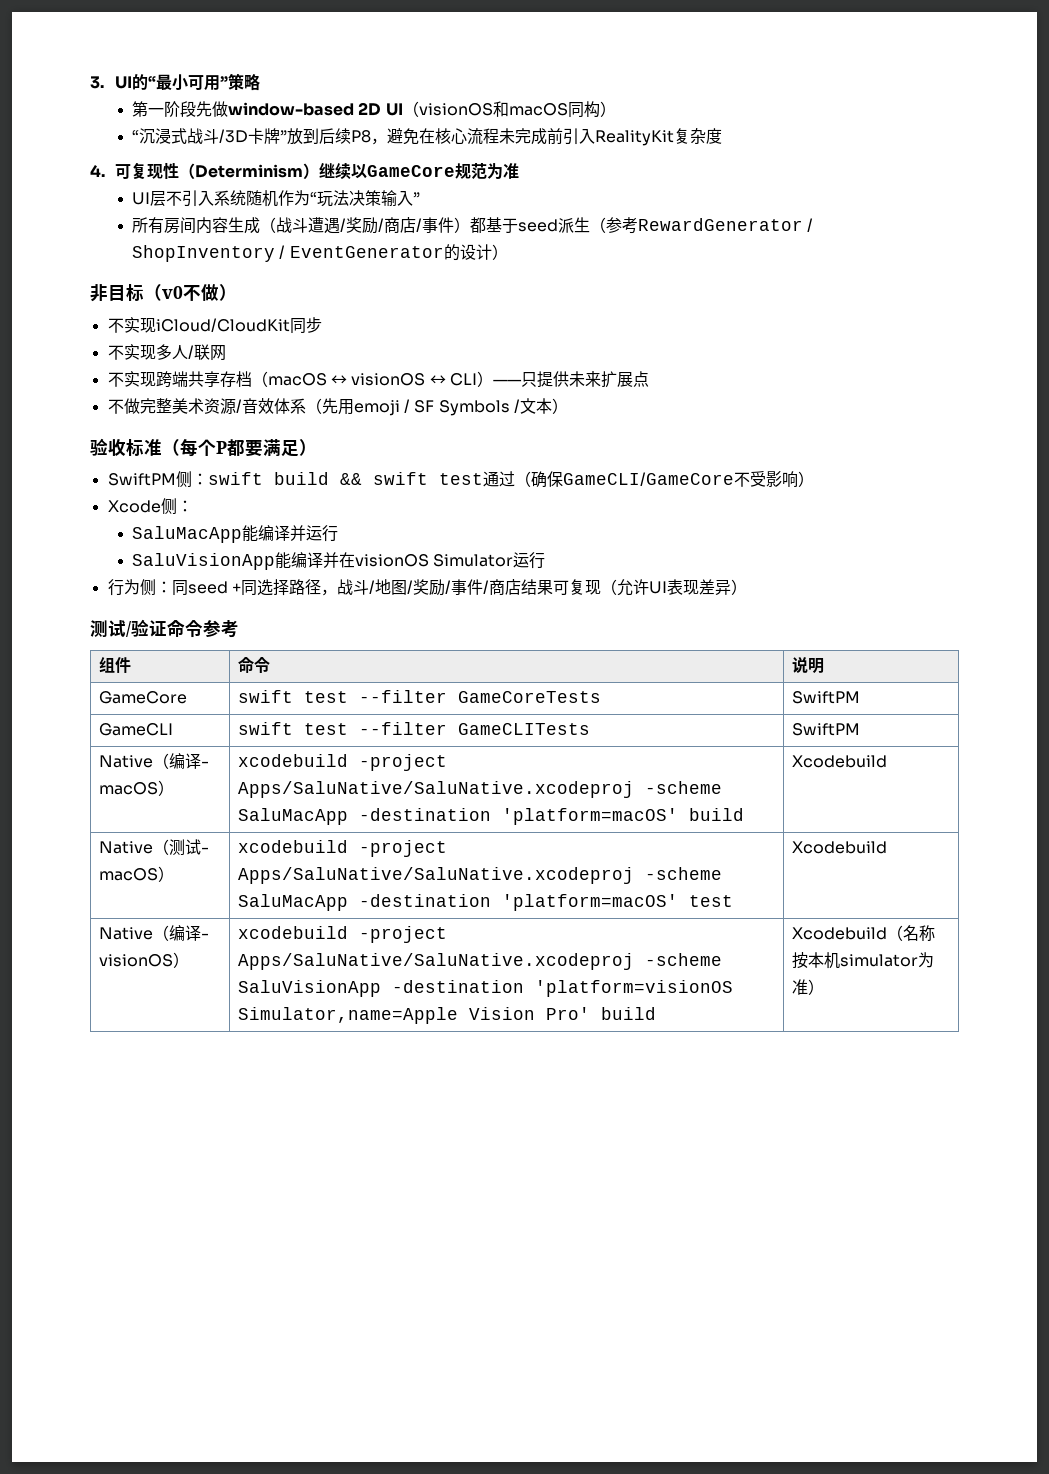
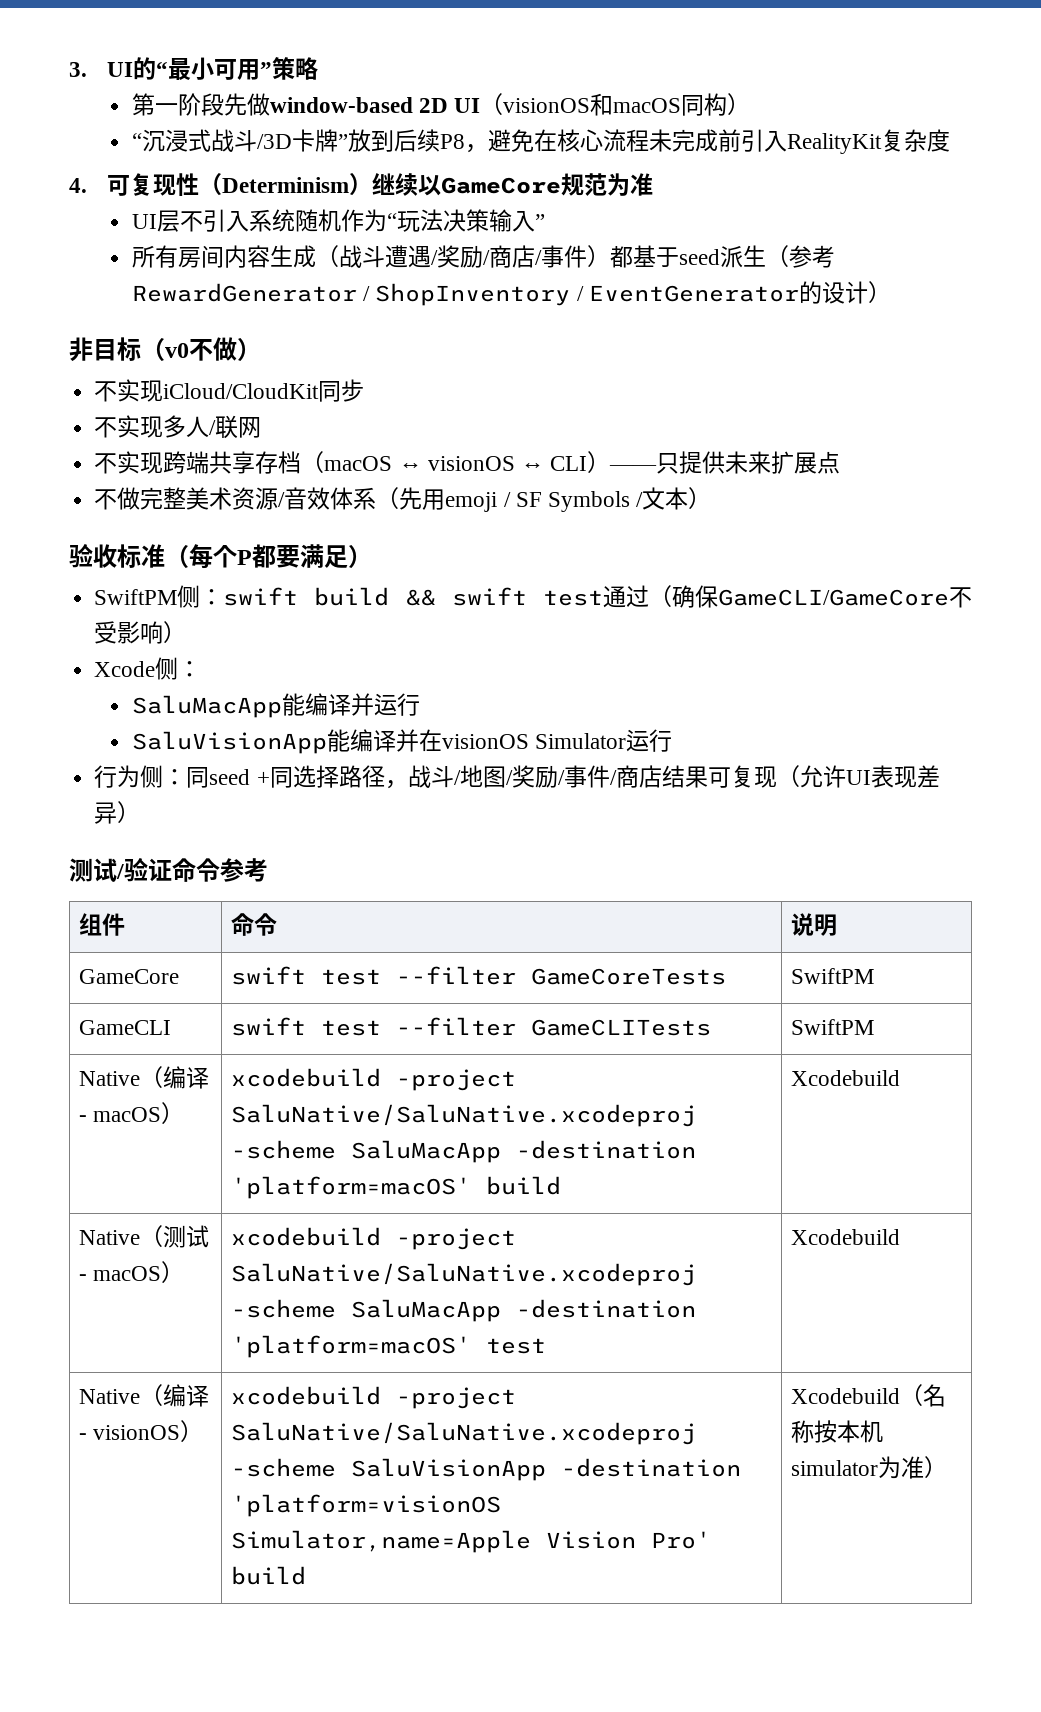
[237,781,634,798] Apps/SaluNative/SaluNative.xcodeproj -> [231,1104,697,1127] SaluNative/SaluNative.xcodeproj
[237,867,634,884] Apps/SaluNative/SaluNative.xcodeproj -> [231,1263,697,1286] SaluNative/SaluNative.xcodeproj
[237,953,634,970] Apps/SaluNative/SaluNative.xcodeproj -> [231,1422,697,1445] SaluNative/SaluNative.xcodeproj

